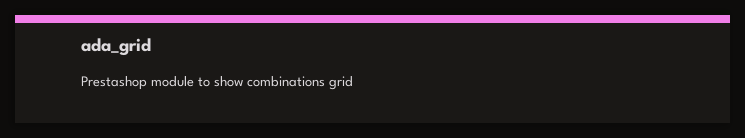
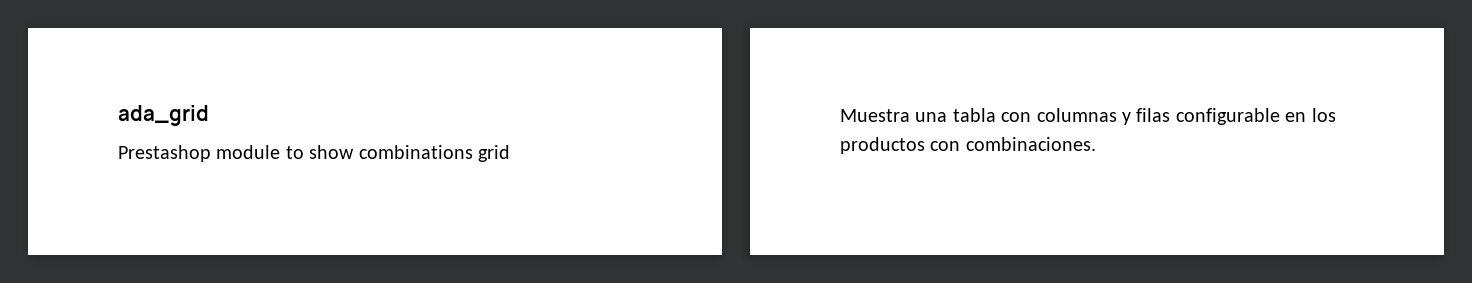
(353, 83) none -> [840,108,1336,125] [840,137,1096,154] // Muestra una tabla con columnas y filas configurable en los productos con combinaciones.

